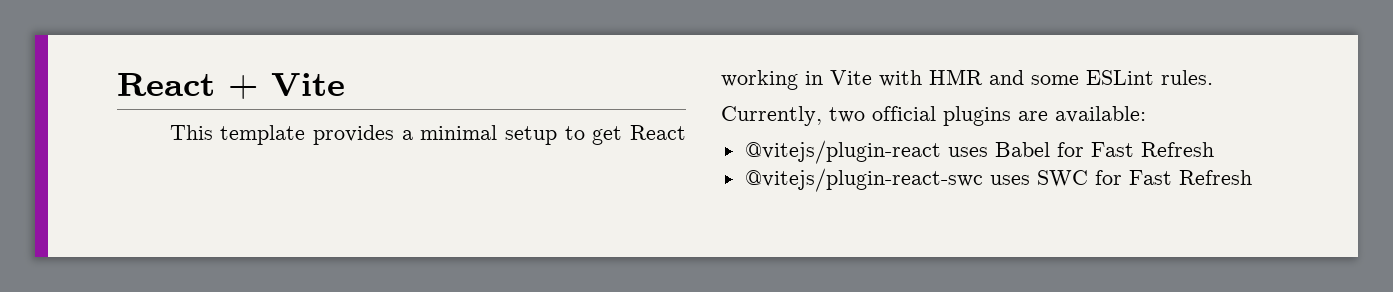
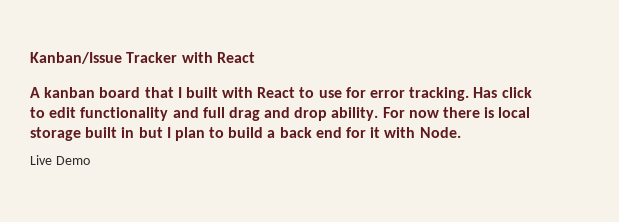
[117,73,345,99] [169,125,686,145] [721,69,1213,90] [721,106,1146,126] [744,140,1214,164] [744,168,1252,192] React + Vite // This template provides a minimal setup to get React working in Vite with HMR and some ESLint rules. // Currently, two official plugins are available: // @vitejs/plugin-react uses Babel for Fast Refresh // @vitejs/plugin-react-swc uses SWC for Fast Refresh -> [30,52,255,64] [30,87,532,101] [30,107,531,121] [30,127,461,141] [30,155,90,165] Kanban/Issue Tracker with React // A kanban board that I built with React to use for error tracking. Has click to edit functionality and full drag and drop ability. For now there is local storage built in but I plan to build a back end for it with Node. // Live Demo

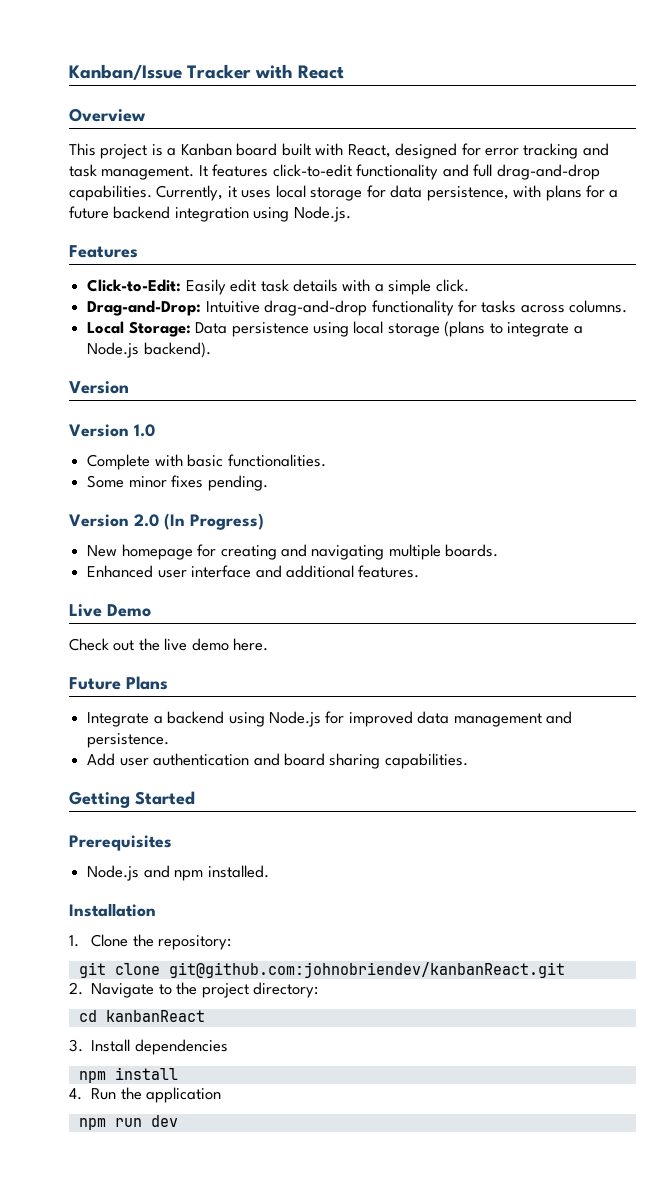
[30,87,532,101] [30,107,531,121] [30,127,461,141] [30,155,90,165] A kanban board that I built with React to use for error tracking. Has click to edit functionality and full drag and drop ability. For now there is local storage built in but I plan to build a back end for it with Node. // Live Demo -> [69,108,146,122] [69,143,609,159] [69,164,600,180] [69,185,619,201] [69,206,351,222] [69,245,138,258] [87,279,469,295] [87,300,628,316] [87,321,583,337] [87,342,211,358] [69,381,129,394] [69,424,155,437] [87,454,326,470] [87,475,268,491] [69,513,264,530] [87,544,499,560] [87,565,420,578] [69,604,151,617] [69,638,269,651] [69,676,168,690] [87,711,573,727] [87,733,170,748] [87,753,468,769] [69,791,195,808] [69,835,172,851] [87,865,269,881] [69,903,156,917] [69,934,232,950] [78,962,565,978] [69,982,319,998] [78,1010,205,1022] [69,1039,228,1055] [78,1067,178,1083] [69,1087,222,1103] [78,1115,178,1130] Overview // This project is a Kanban board built with React, designed for error tracking and task management. It features click-to-edit functionality and full drag-and-drop capabilities. Currently, it uses local storage for data persistence, with plans for a future backend integration using Node.js. // Features // Click-to-Edit: Easily edit task details with a simple click. // Drag-and-Drop: Intuitive drag-and-drop functionality for tasks across columns. // Local Storage: Data persistence using local storage (plans to integrate a Node.js backend). // Version // Version 1.0 // Complete with basic functionalities. // Some minor fixes pending. // Version 2.0 (In Progress) // New homepage for creating and navigating multiple boards. // Enhanced user interface and additional features. // Live Demo // Check out the live demo here. // Future Plans // Integrate a backend using Node.js for improved data management and persistence. // Add user authentication and board sharing capabilities. // Getting Started // Prerequisites // Node.js and npm installed. // Installation // 1. Clone the repository: // git clone git@github.com:johnobriendev/kanbanReact.git // 2. Navigate to the project directory: // cd kanbanReact // 3. Install dependencies // npm install // 4. Run the application // npm run dev

